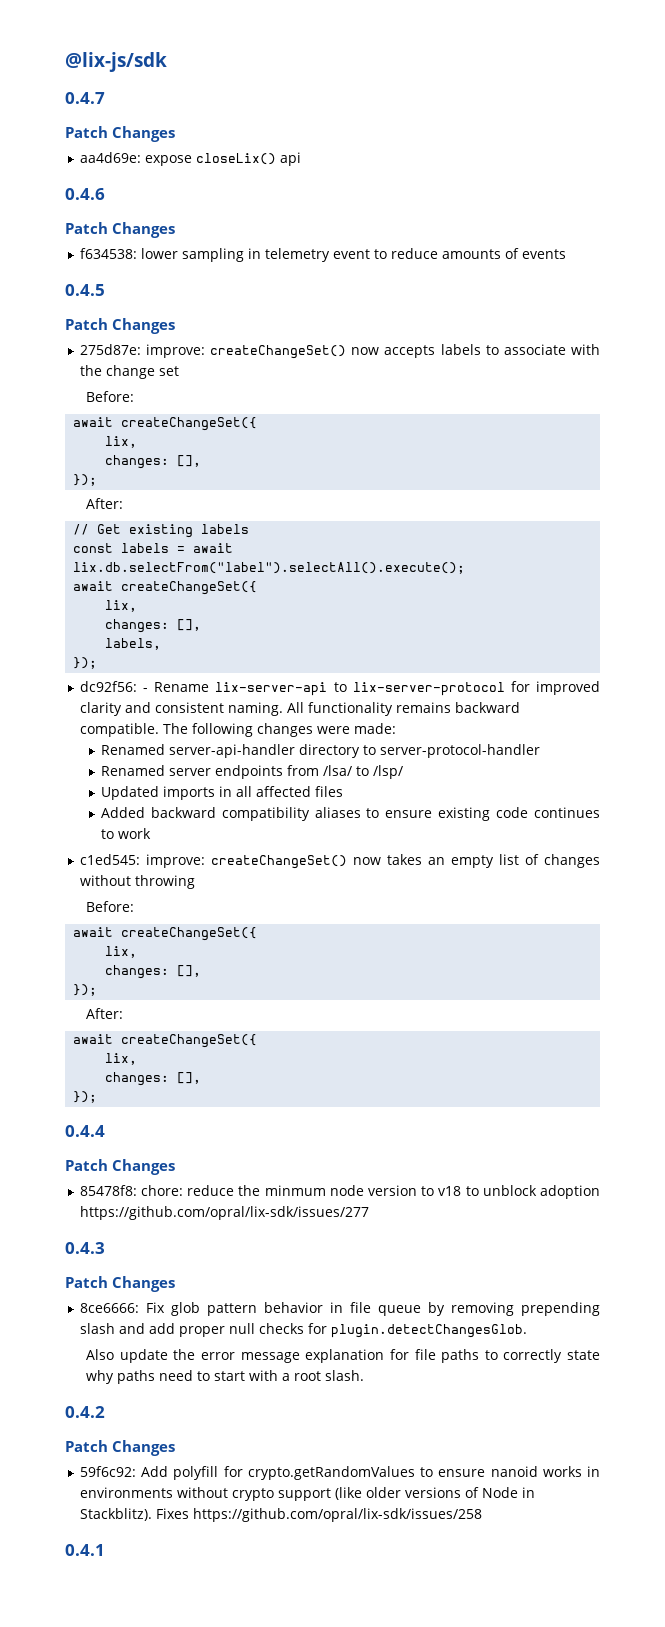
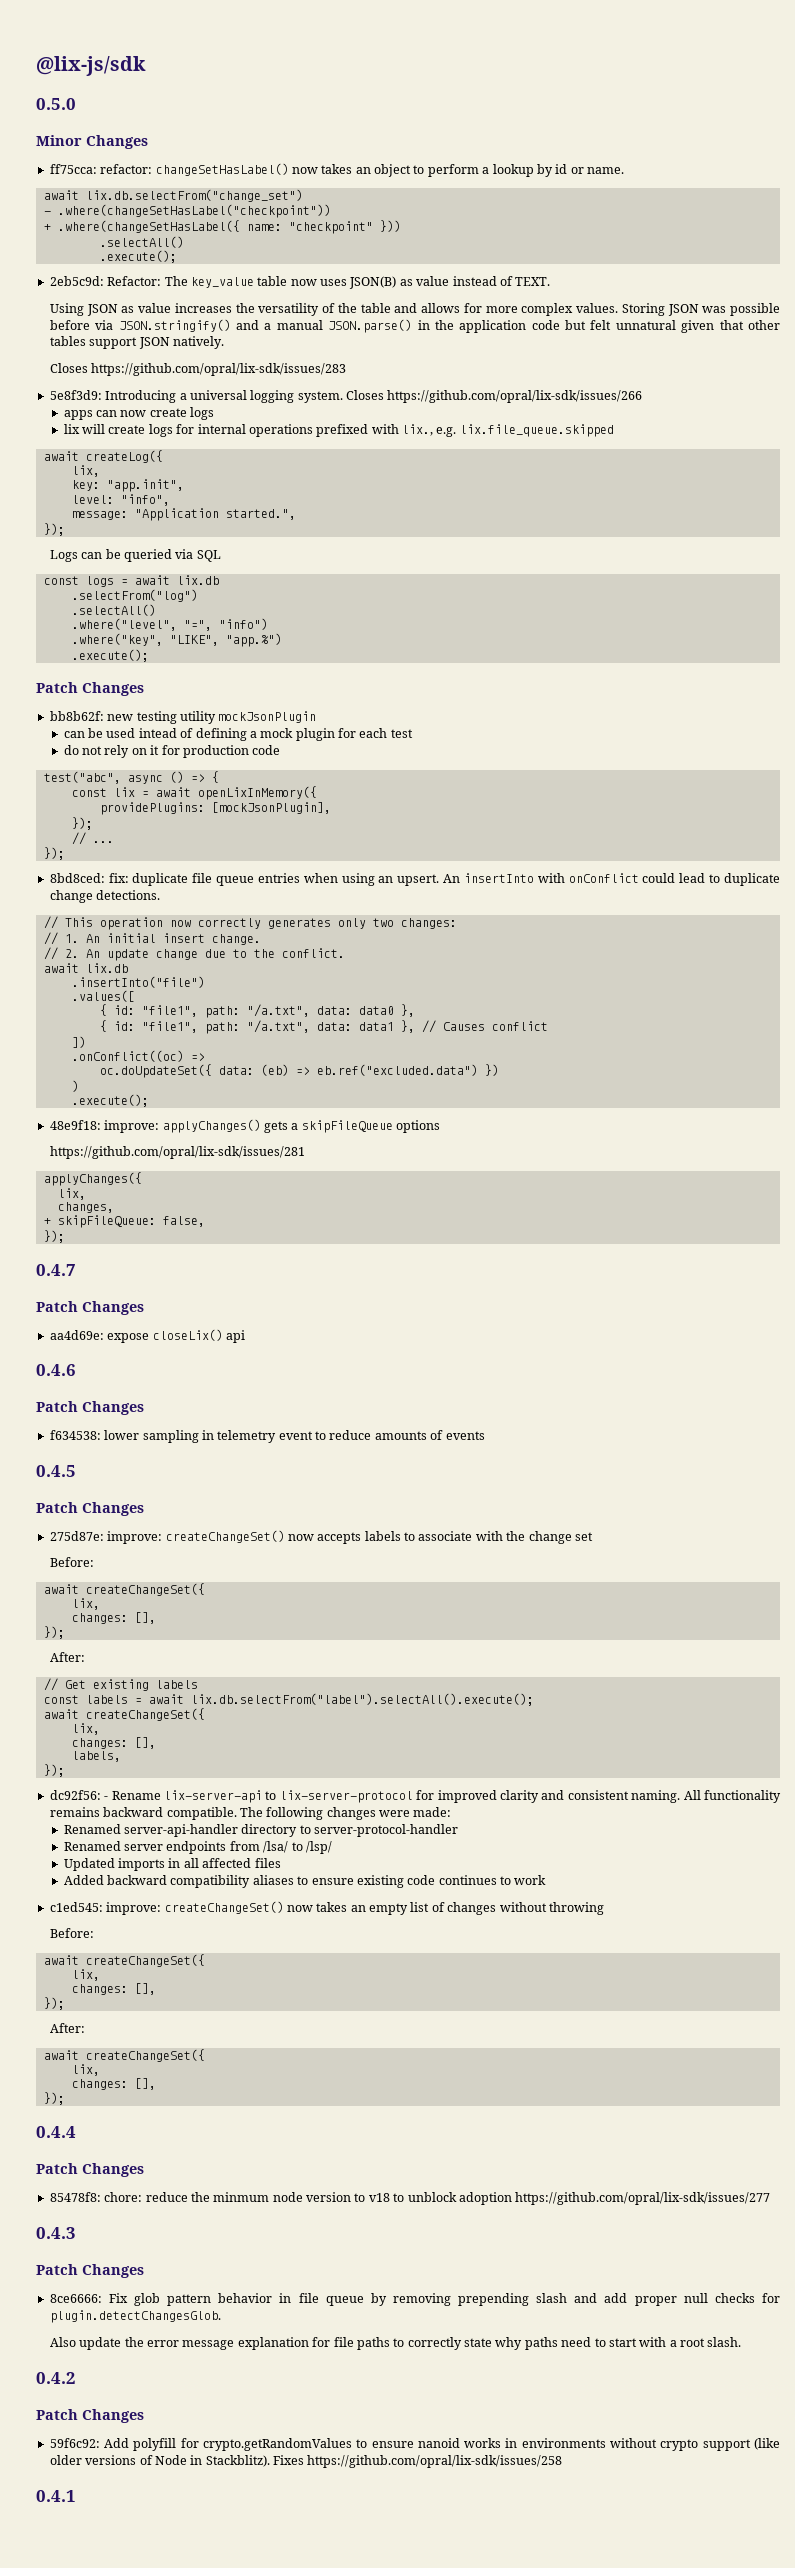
(167, 62) none -> [36,98,76,110] [36,135,148,149] [49,163,624,177] [43,189,303,202] [43,204,331,218] [43,220,401,234] [99,236,184,248] [99,250,177,263] [49,276,551,289] [49,303,781,316] [49,319,780,333] [49,336,225,349] [49,363,347,376] [49,390,643,403] [63,407,215,420] [63,424,614,437] [43,450,163,463] [71,465,100,477] [71,479,184,492] [71,494,170,506] [71,508,296,521] [43,523,65,536] [49,549,221,562] [43,575,219,587] [71,589,198,602] [71,604,156,616] [71,618,268,631] [71,633,282,647] [71,649,149,662] [36,682,144,696] [49,711,317,724] [63,728,413,741] [63,745,281,758] [43,771,219,784] [71,786,317,800] [99,802,331,815] [71,817,93,830] [71,832,114,845] [43,847,65,860] [49,873,781,886] [49,890,161,903] [43,916,457,930] [43,932,261,945] [43,947,345,961] [43,963,128,973] [71,976,205,988] [71,990,135,1002] [99,1004,415,1018] [99,1020,548,1034] [71,1036,86,1048] [71,1050,205,1062] [99,1064,499,1078] [71,1080,79,1092] [71,1094,149,1107] [49,1119,440,1133] [49,1146,305,1159] [43,1172,142,1186] [57,1188,86,1200] [57,1202,114,1213] [43,1215,205,1228] [43,1230,65,1243] // 0.5.0 // Minor Changes // ff75cca: refactor: changeSetHasLabel() now takes an object to perform a lookup by id or name. // await lix.db.selectFrom("change_set") // - .where(changeSetHasLabel("checkpoint")) // + .where(changeSetHasLabel({ name: "checkpoint" })) // .selectAll() // .execute(); // 2eb5c9d: Refactor: The key_value table now uses JSON(B) as value instead of TEXT. // Using JSON as value increases the versatility of the table and allows for more complex values. Storing JSON was possible before via JSON.stringify() and a manual JSON.parse() in the application code but felt unnatural given that other tables support JSON natively. // Closes https://github.com/opral/lix-sdk/issues/283 // 5e8f3d9: Introducing a universal logging system. Closes https://github.com/opral/lix-sdk/issues/266 // apps can now create logs // lix will create logs for internal operations prefixed with lix., e.g. lix.file_queue.skipped // await createLog({ // lix, // key: "app.init", // level: "info", // message: "Application started.", // }); // Logs can be queried via SQL // const logs = await lix.db // .selectFrom("log") // .selectAll() // .where("level", "=", "info") // .where("key", "LIKE", "app.%") // .execute(); // Patch Changes // bb8b62f: new testing utility mockJsonPlugin // can be used intead of defining a mock plugin for each test // do not rely on it for production code // test("abc", async () => { // const lix = await openLixInMemory({ // providePlugins: [mockJsonPlugin], // }); // // ... // }); // 8bd8ced: fix: duplicate file queue entries when using an upsert. An insertInto with onConflict could lead to duplicate change detections. // // This operation now correctly generates only two changes: // // 1. An initial insert change. // // 2. An update change due to the conflict. // await lix.db // .insertInto("file") // .values([ // { id: "file1", path: "/a.txt", data: data0 }, // { id: "file1", path: "/a.txt", data: data1 }, // Causes conflict // ]) // .onConflict((oc) => // oc.doUpdateSet({ data: (eb) => eb.ref("excluded.data") }) // ) // .execute(); // 48e9f18: improve: applyChanges() gets a skipFileQueue options // https://github.com/opral/lix-sdk/issues/281 // applyChanges({ // lix, // changes, // + skipFileQueue: false, // });

